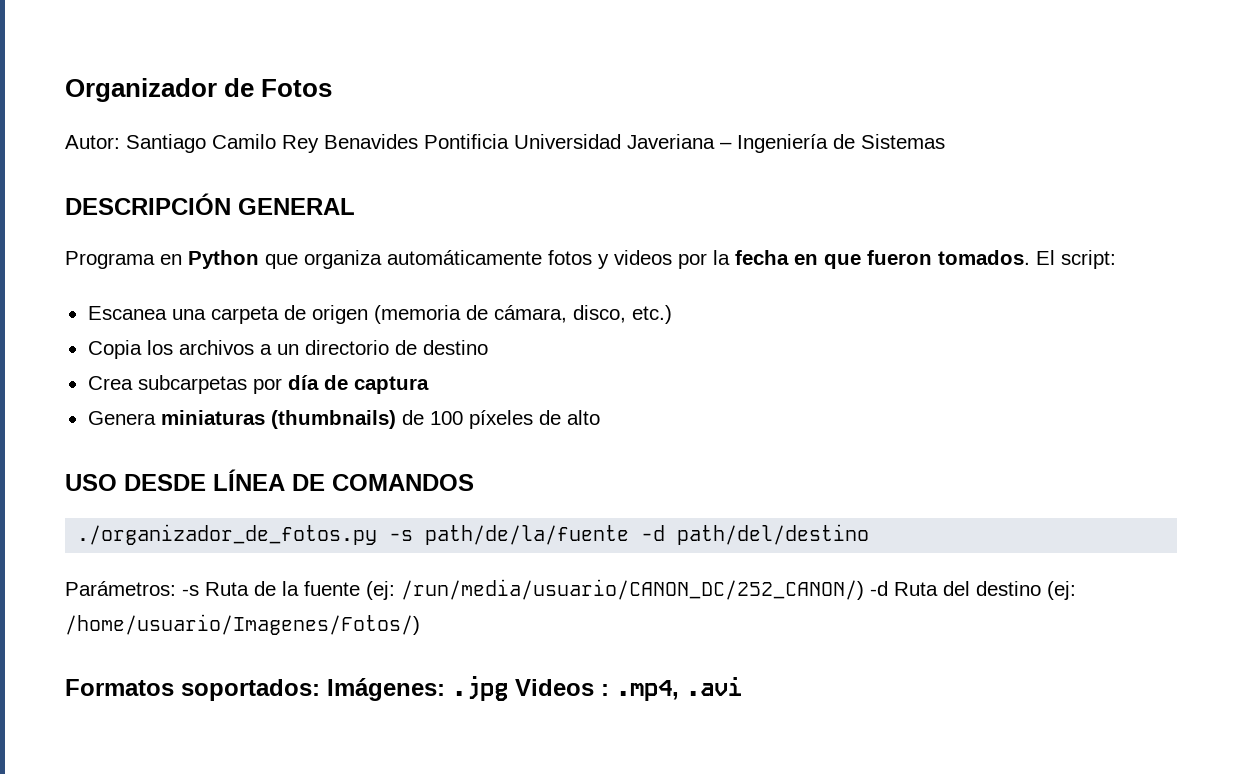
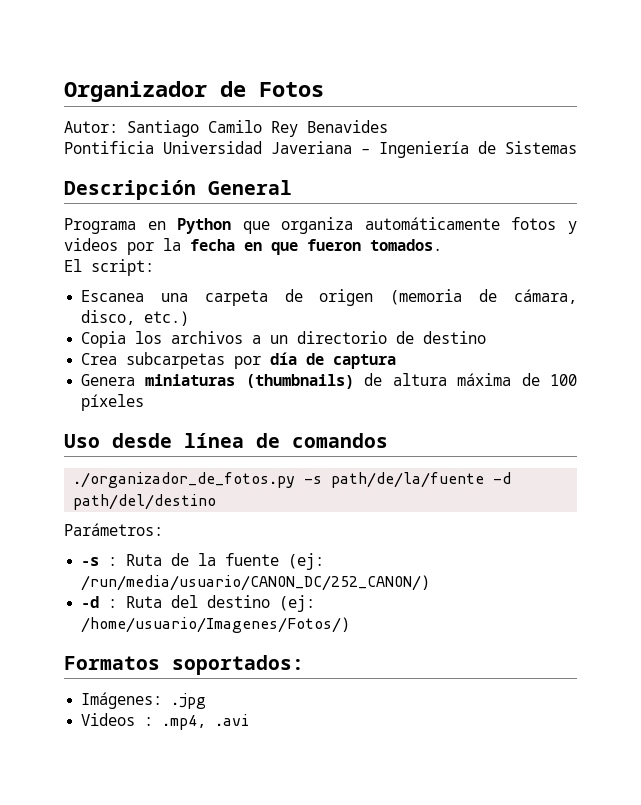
(418, 141) none -> (388, 126) //
[65,193,355,215] DESCRIPCIÓN GENERAL -> [64,180,292,200] Descripción General
(1030, 257) none -> (442, 245) //
(424, 417) none -> [392,373,540,386] altura máxima de
[538,410,600,425] [65,469,474,491] de alto // USO DESDE LÍNEA DE COMANDOS -> [64,433,388,448] // Uso desde línea de comandos
[182,585,199,596] -s -> [81,557,118,566] // -s :
[870,581,888,596] -d -> [81,596,118,608] // -d :
(320, 690) none -> (304, 665) //
(508, 688) none -> (207, 701) //

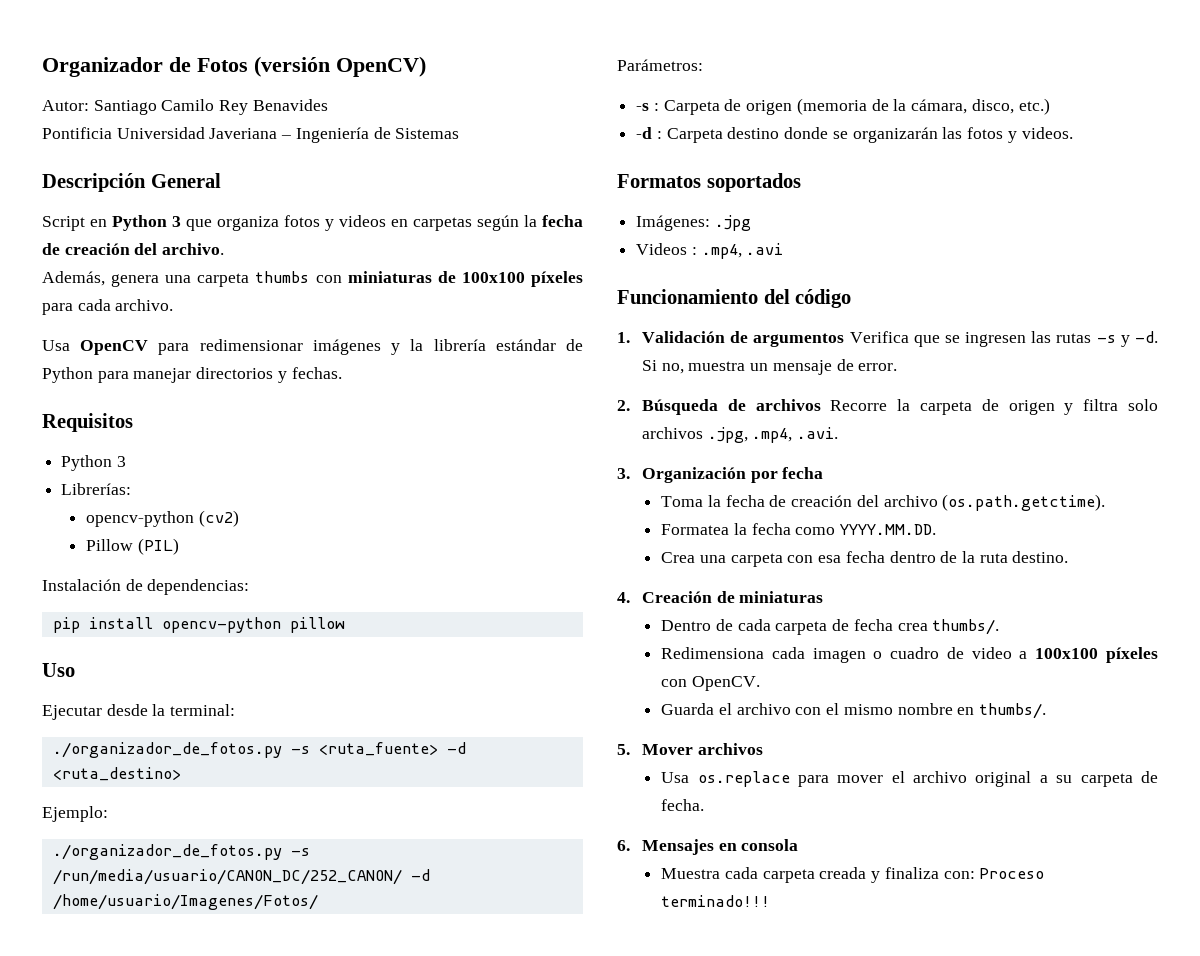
(324, 89) none -> [254,56,426,77] (versión OpenCV)
[64,218,136,234] Programa -> [42,216,85,231] Script
(232, 226) none -> [172,216,181,227] 3
[364,217,500,230] automáticamente -> (279, 223) none
[127,238,442,255] [64,259,154,276] [81,289,577,306] [81,310,190,326] [81,331,487,348] [81,352,397,369] [81,373,577,389] [81,394,145,411] [64,433,388,448] [73,472,512,488] [73,494,217,510] [64,523,163,536] [81,553,325,570] [81,575,431,591] [81,595,316,612] [81,617,351,633] por la fecha en que fueron tomados. // El script: // Escanea una carpeta de origen (memoria de cámara, disco, etc.) // Copia los archivos a un directorio de destino // Crea subcarpetas por día de captura // Genera miniaturas (thumbnails) de altura máxima de 100 píxeles // Uso desde línea de comandos // ./organizador_de_fotos.py -s path/de/la/fuente -d path/del/destino // Parámetros: // -s : Ruta de la fuente (ej: /run/media/usuario/CANON_DC/252_CANON/) // -d : Ruta del destino (ej: /home/usuario/Imagenes/Fotos/) -> [391,215,583,231] [42,243,225,255] [42,271,583,287] [42,299,174,315] [42,339,583,355] [42,367,342,383] [42,413,133,432] [61,455,126,471] [61,483,132,495] [86,510,239,527] [86,538,179,555] [42,579,250,595] [52,617,345,633] [42,663,75,677] [42,704,236,720] [52,742,466,758] [52,767,181,781] [42,806,108,822] [52,844,310,860] [52,869,430,885] [52,894,318,910] [617,59,703,71] [636,98,1050,115] [636,127,1073,143] en carpetas según la fecha de creación del archivo. // Además, genera una carpeta thumbs con miniaturas de 100x100 píxeles para cada archivo. // Usa OpenCV para redimensionar imágenes y la librería estándar de Python para manejar directorios y fechas. // Requisitos // Python 3 // Librerías: // opencv-python (cv2) // Pillow (PIL) // Instalación de dependencias: // pip install opencv-python pillow // Uso // Ejecutar desde la terminal: // ./organizador_de_fotos.py -s <ruta_fuente> -d <ruta_destino> // Ejemplo: // ./organizador_de_fotos.py -s /run/media/usuario/CANON_DC/252_CANON/ -d /home/usuario/Imagenes/Fotos/ // Parámetros: // -s : Carpeta de origen (memoria de la cámara, disco, etc.) // -d : Carpeta destino donde se organizarán las fotos y videos.
[172,655,304,675] soportados: -> [706,173,801,192] soportados
(250, 720) none -> [617,289,852,308] [617,331,1158,347] [641,359,898,375] [617,399,1158,415] [641,427,839,443] [617,467,824,483] [661,494,1106,511] [661,523,937,535] [661,551,1069,567] [617,591,824,603] [661,619,1000,635] [661,647,1158,663] [661,676,760,691] [661,703,1046,719] [617,743,763,755] [661,771,1158,787] [661,799,705,811] [617,839,799,855] [661,867,1045,883] [661,895,771,907] // Funcionamiento del código // 1. Validación de argumentos Verifica que se ingresen las rutas -s y -d. Si no, muestra un mensaje de error. // 2. Búsqueda de archivos Recorre la carpeta de origen y filtra solo archivos .jpg, .mp4, .avi. // 3. Organización por fecha // Toma la fecha de creación del archivo (os.path.getctime). // Formatea la fecha como YYYY.MM.DD. // Crea una carpeta con esa fecha dentro de la ruta destino. // 4. Creación de miniaturas // Dentro de cada carpeta de fecha crea thumbs/. // Redimensiona cada imagen o cuadro de video a 100x100 píxeles con OpenCV. // Guarda el archivo con el mismo nombre en thumbs/. // 5. Mover archivos // Usa os.replace para mover el archivo original a su carpeta de fecha. // 6. Mensajes en consola // Muestra cada carpeta creada y finaliza con: Proceso terminado!!!

